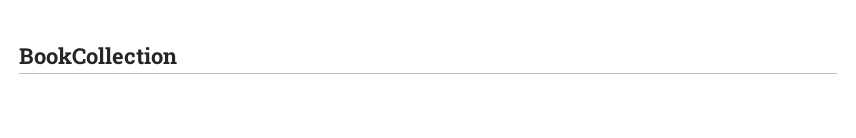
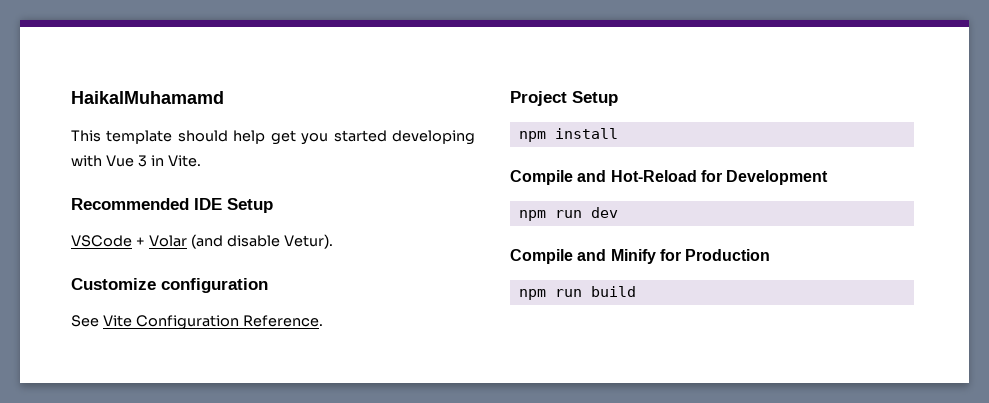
[19,47,177,65] BookCollection -> [71,91,224,104] [71,130,475,145] [71,155,201,167] [71,198,273,213] [71,234,333,249] [71,278,268,293] [71,315,323,330] [510,91,618,106] [518,128,618,142] [510,170,829,185] [518,207,618,221] [510,249,771,264] [518,286,636,300] HaikalMuhamamd // This template should help get you started developing with Vue 3 in Vite. // Recommended IDE Setup // VSCode + Volar (and disable Vetur). // Customize configuration // See Vite Configuration Reference. // Project Setup // npm install // Compile and Hot-Reload for Development // npm run dev // Compile and Minify for Production // npm run build

